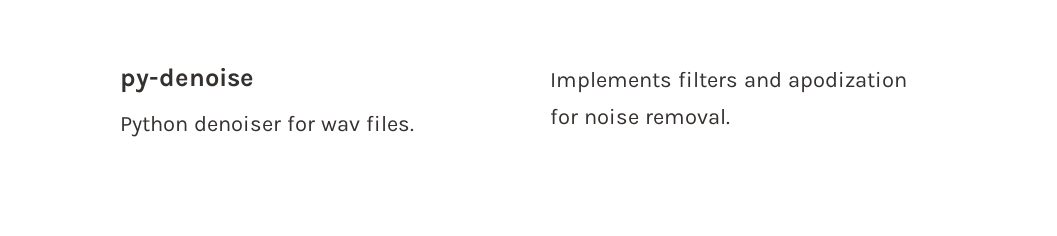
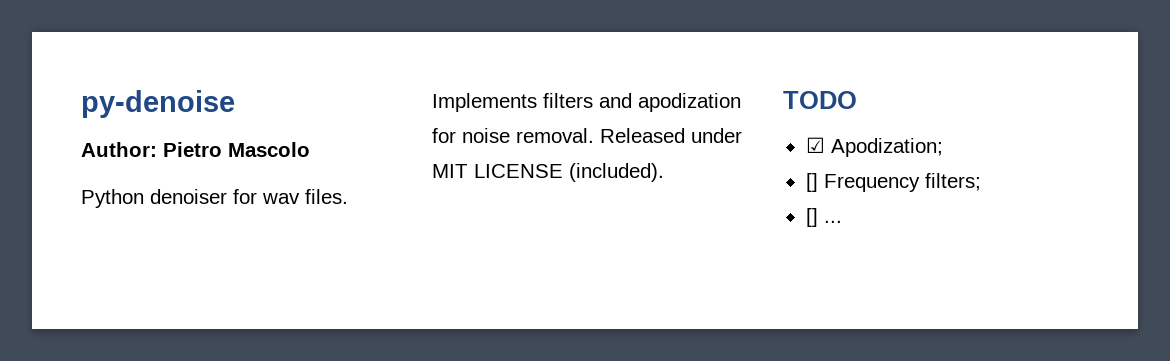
(254, 80) none -> [81,142,310,157] // Author: Pietro Mascolo
(730, 117) none -> [600,128,742,143] [432,163,664,182] [783,91,857,109] [805,137,943,157] [805,173,981,192] [805,208,842,227] Released under MIT LICENSE (included). // TODO // ☑ Apodization; // [] Frequency filters; // [] ...

